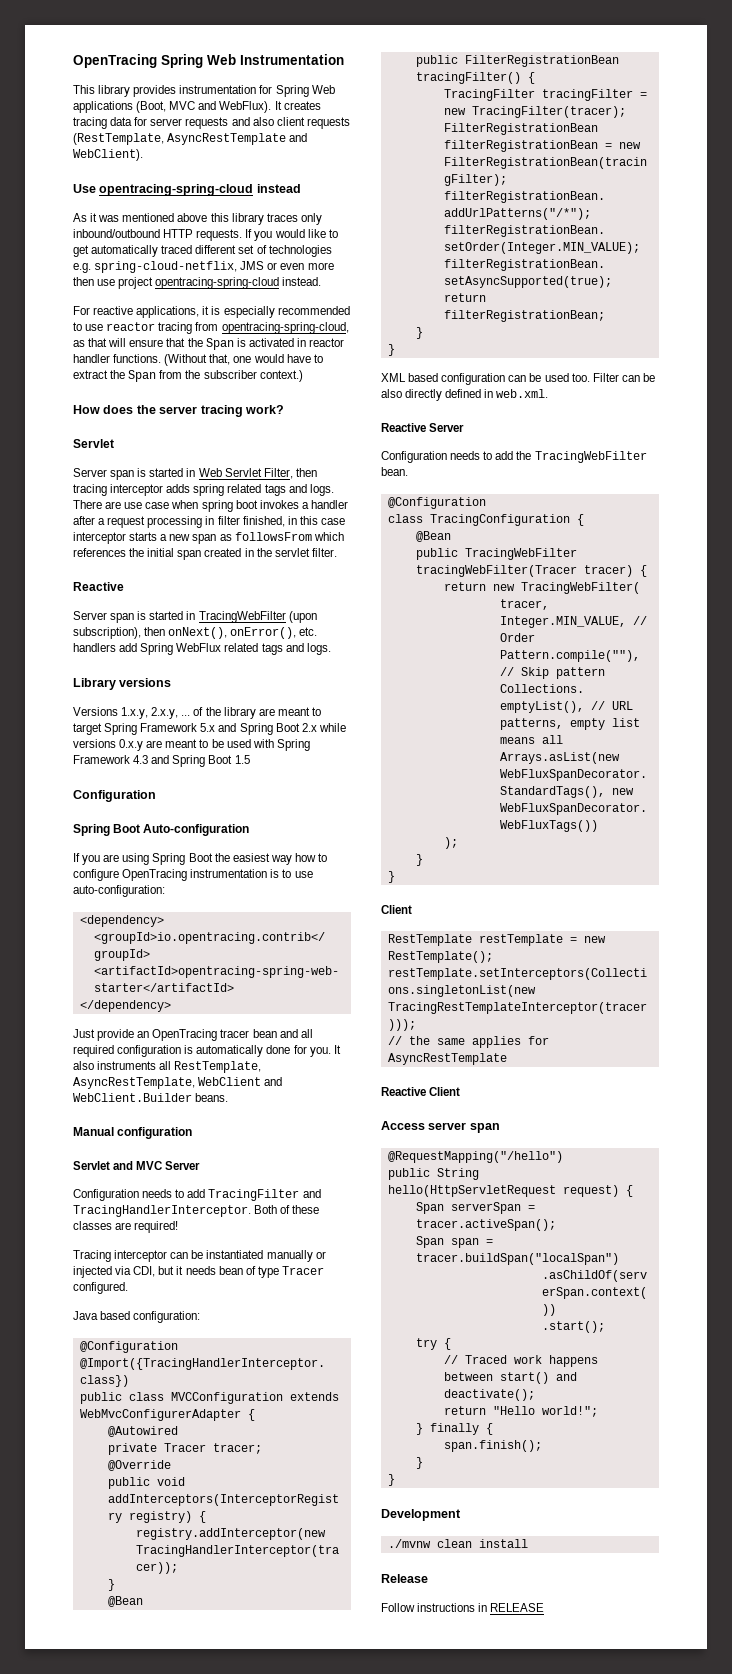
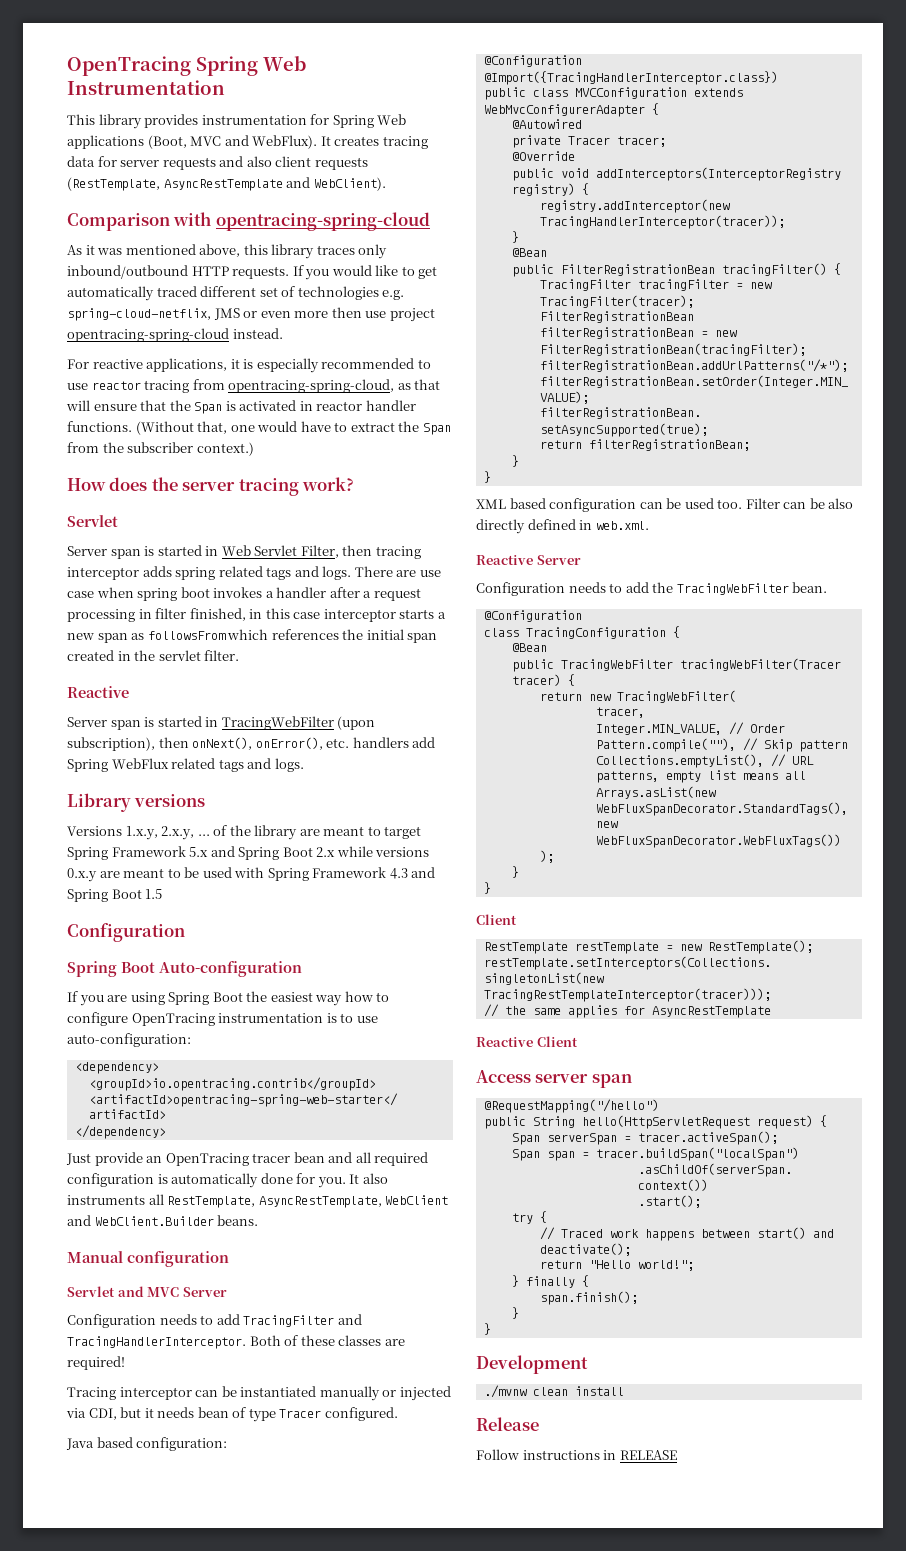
[73,184,301,196] Use opentracing-spring-cloud instead -> [67,212,430,231] Comparison with opentracing-spring-cloud
[177,213,208,222] above -> [199,244,241,257] above,

